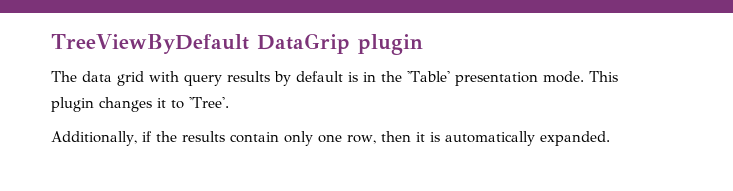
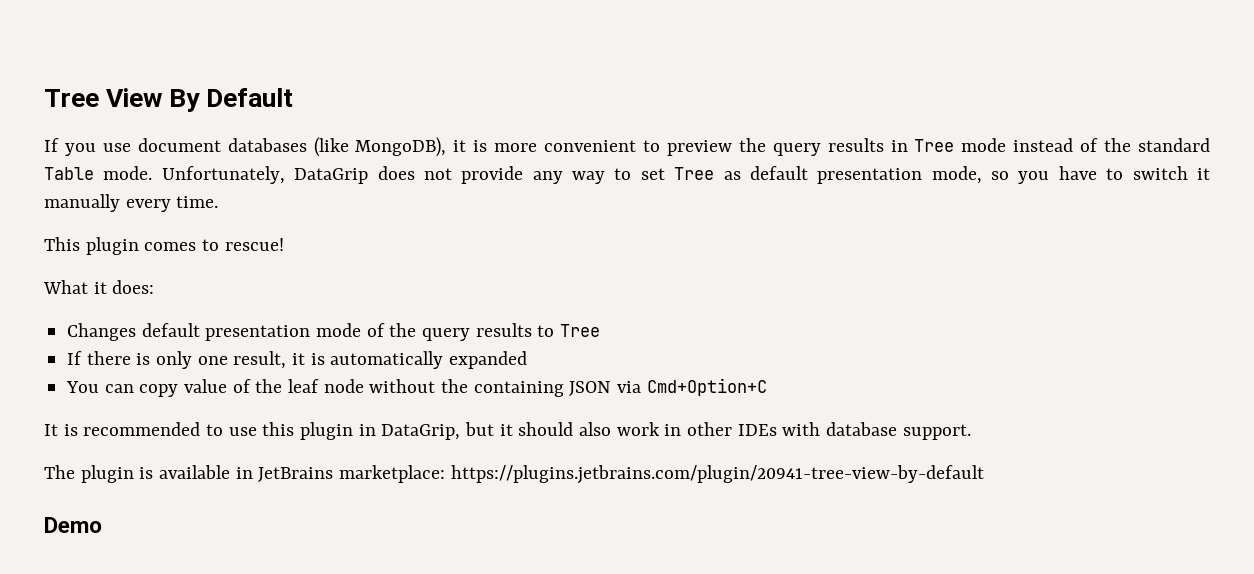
[51,33,423,55] [51,71,618,86] [51,97,229,112] [51,131,610,146] TreeViewByDefault DataGrip plugin // The data grid with query results by default is in the 'Table' presentation mode. This plugin changes it to 'Tree'. // Additionally, if the results contain only one row, then it is automatically expanded. -> [44,88,294,112] [44,137,1210,157] [44,166,1210,184] [44,194,219,212] [44,237,284,255] [43,280,155,294] [67,323,601,341] [67,351,528,369] [66,378,767,397] [44,422,971,440] [44,465,984,484] [44,517,102,533] Tree View By Default // If you use document databases (like MongoDB), it is more convenient to preview the query results in Tree mode instead of the standard Table mode. Unfortunately, DataGrip does not provide any way to set Tree as default presentation mode, so you have to switch it manually every time. // This plugin comes to rescue! // What it does: // Changes default presentation mode of the query results to Tree // If there is only one result, it is automatically expanded // You can copy value of the leaf node without the containing JSON via Cmd+Option+C // It is recommended to use this plugin in DataGrip, but it should also work in other IDEs with database support. // The plugin is available in JetBrains marketplace: https://plugins.jetbrains.com/plugin/20941-tree-view-by-default // Demo

